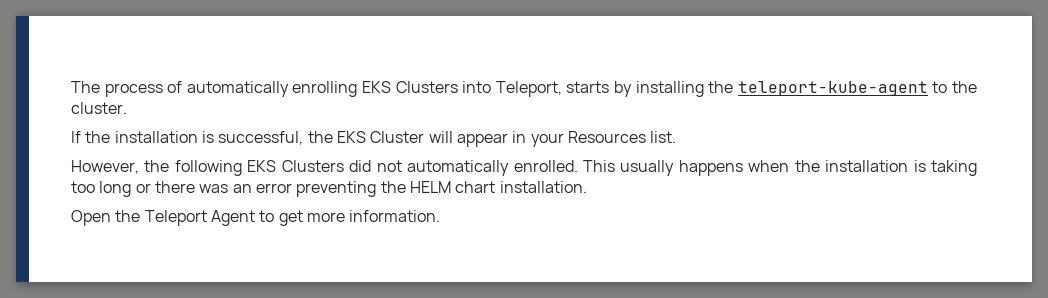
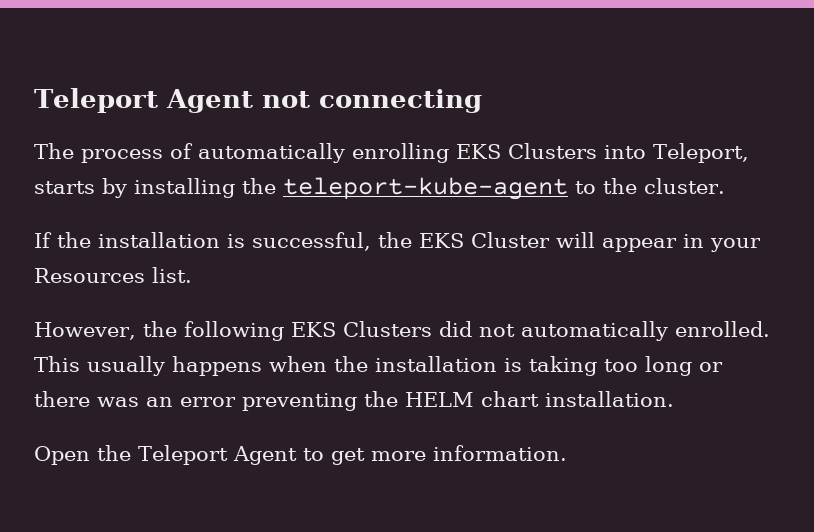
(71, 87) none -> [34,88,482,113] Teleport Agent not connecting //

